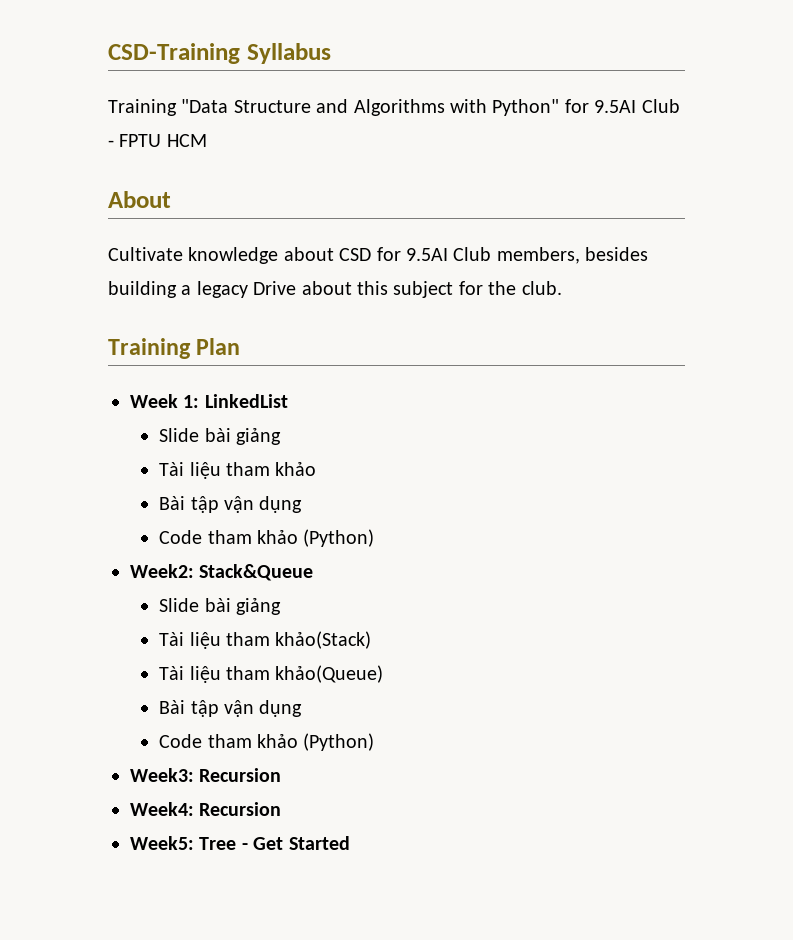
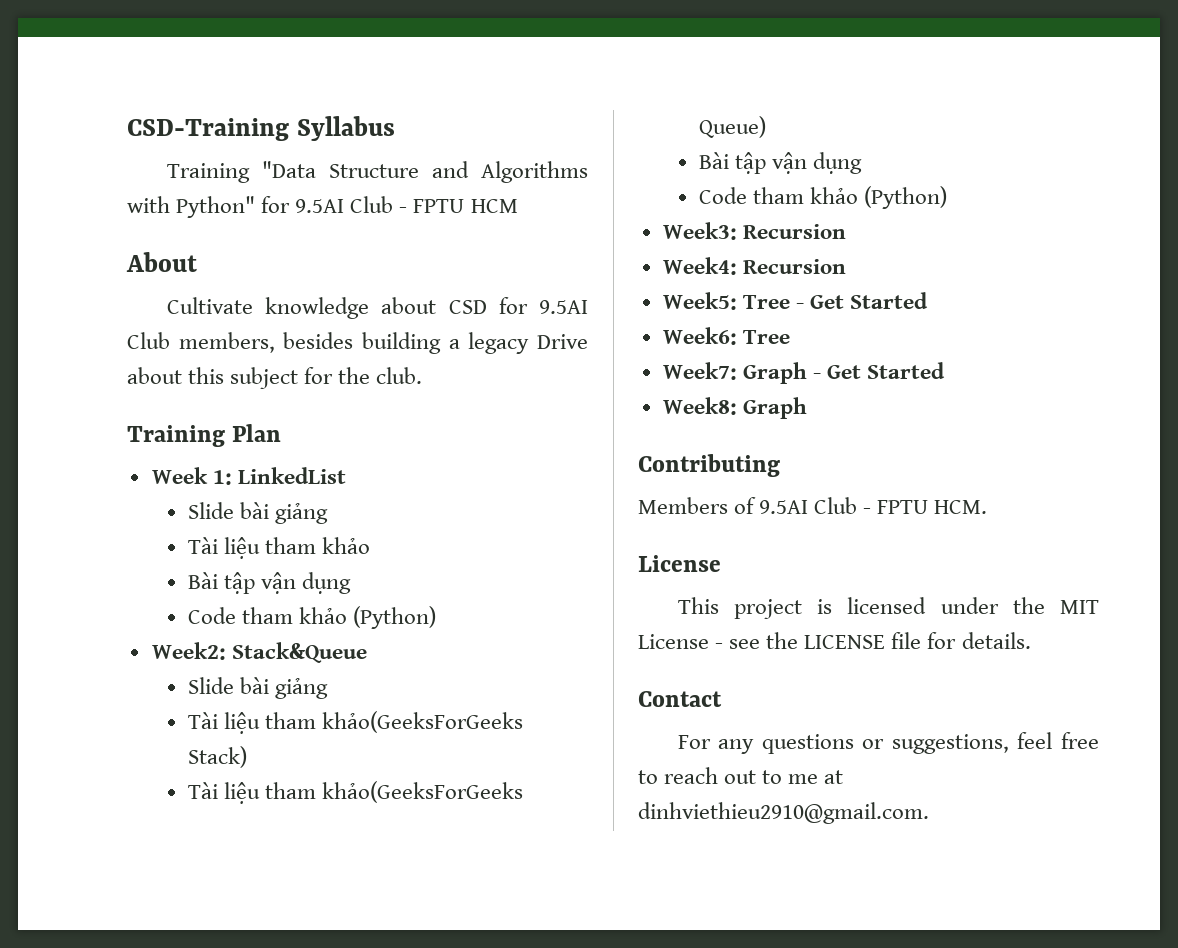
[275,631,372,649] [159,665,384,683] khảo(Stack) // Tài liệu tham khảo(Queue) -> [322,711,524,733] [188,746,248,768] [188,781,524,804] [699,116,767,138] khảo(GeeksForGeeks Stack) // Tài liệu tham khảo(GeeksForGeeks Queue)
(350, 843) none -> [662,327,790,345] [662,362,946,384] [662,397,807,419] [638,454,780,477] [638,497,988,514] [638,555,721,572] [677,597,1099,619] [638,632,1031,649] [638,691,722,707] [677,732,1099,754] [638,767,844,784] [638,802,929,824] // Week6: Tree // Week7: Graph - Get Started // Week8: Graph // Contributing // Members of 9.5AI Club - FPTU HCM. // License // This project is licensed under the MIT License - see the LICENSE file for details. // Contact // For any questions or suggestions, feel free to reach out to me at dinhviethieu2910@gmail.com.

